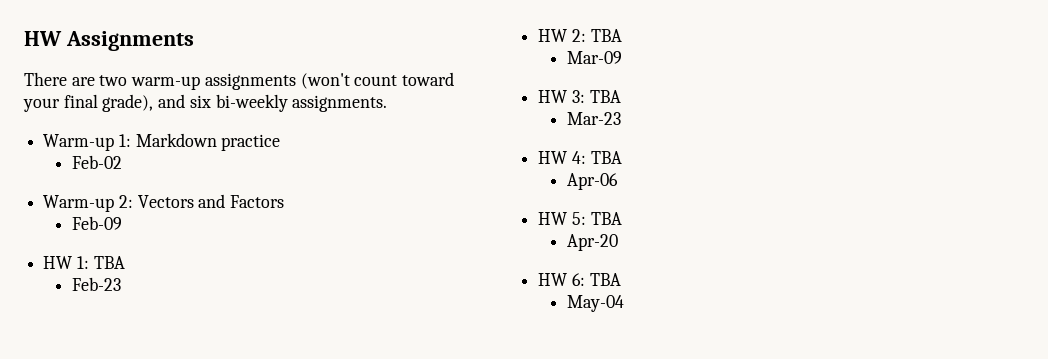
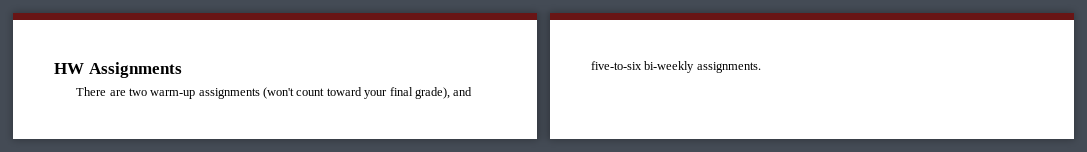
[189,95,211,108] six -> [591,61,642,70] five-to-six
[43,133,281,151] [71,155,122,169] [43,194,285,212] [71,216,122,230] [43,256,125,269] [71,277,121,291] [538,29,622,42] [566,51,622,64] [538,90,621,103] [566,112,621,125] [538,151,622,164] [566,173,618,190] [538,212,622,225] [566,234,618,251] [538,273,621,286] [566,295,624,312] // Warm-up 1: Markdown practice // Feb-02 // Warm-up 2: Vectors and Factors // Feb-09 // HW 1: TBA // Feb-23 // HW 2: TBA // Mar-09 // HW 3: TBA // Mar-23 // HW 4: TBA // Apr-06 // HW 5: TBA // Apr-20 // HW 6: TBA // May-04 -> (761, 67) none

